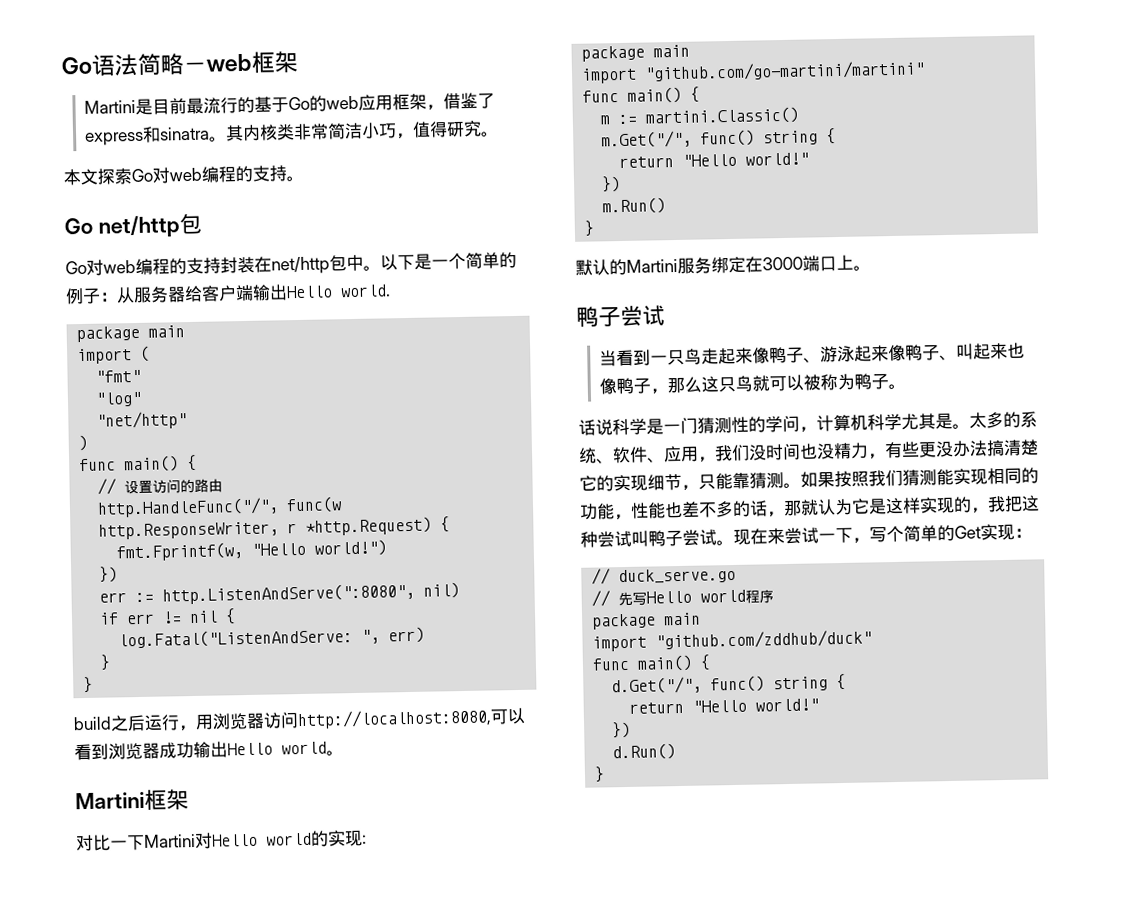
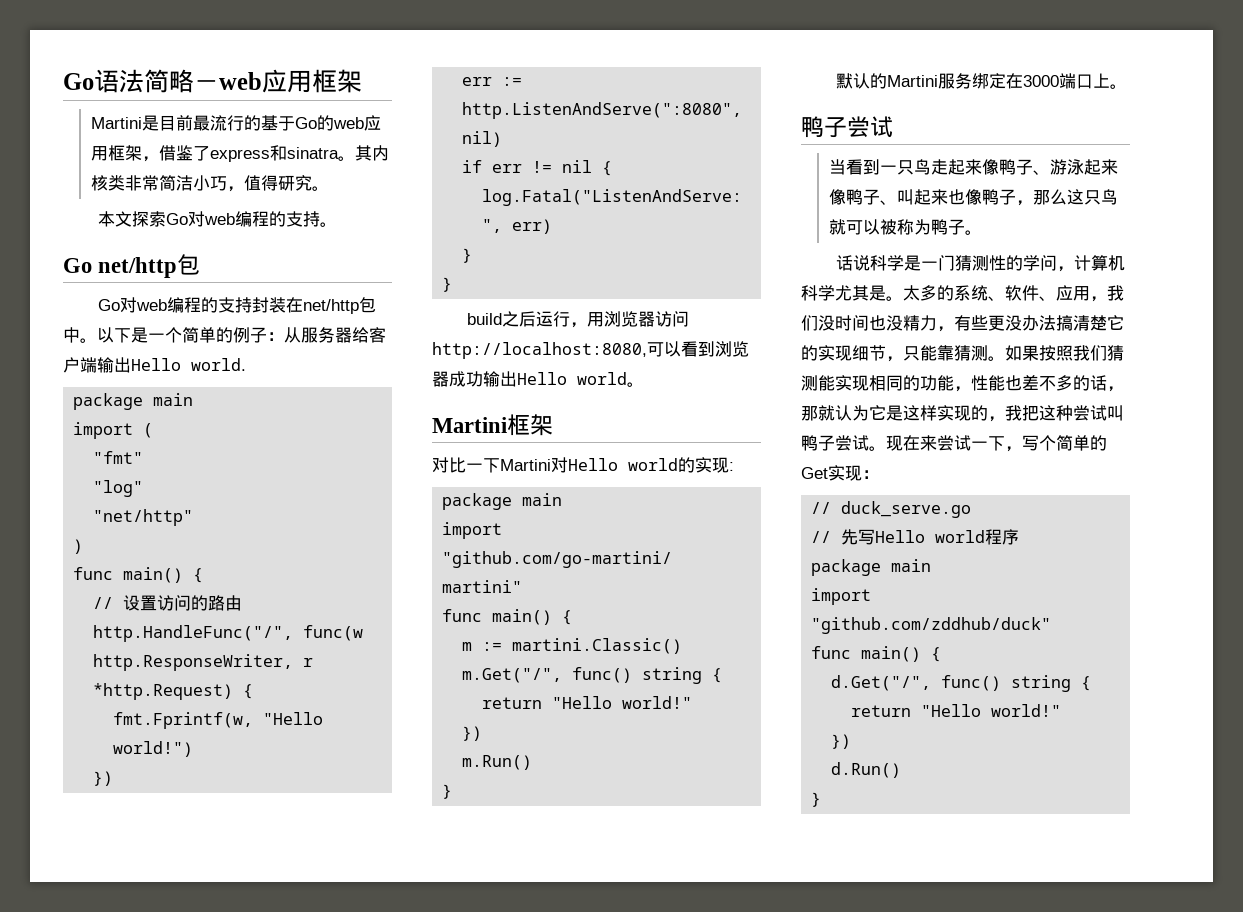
(252, 62) none -> [262,69,312,93] 应用

